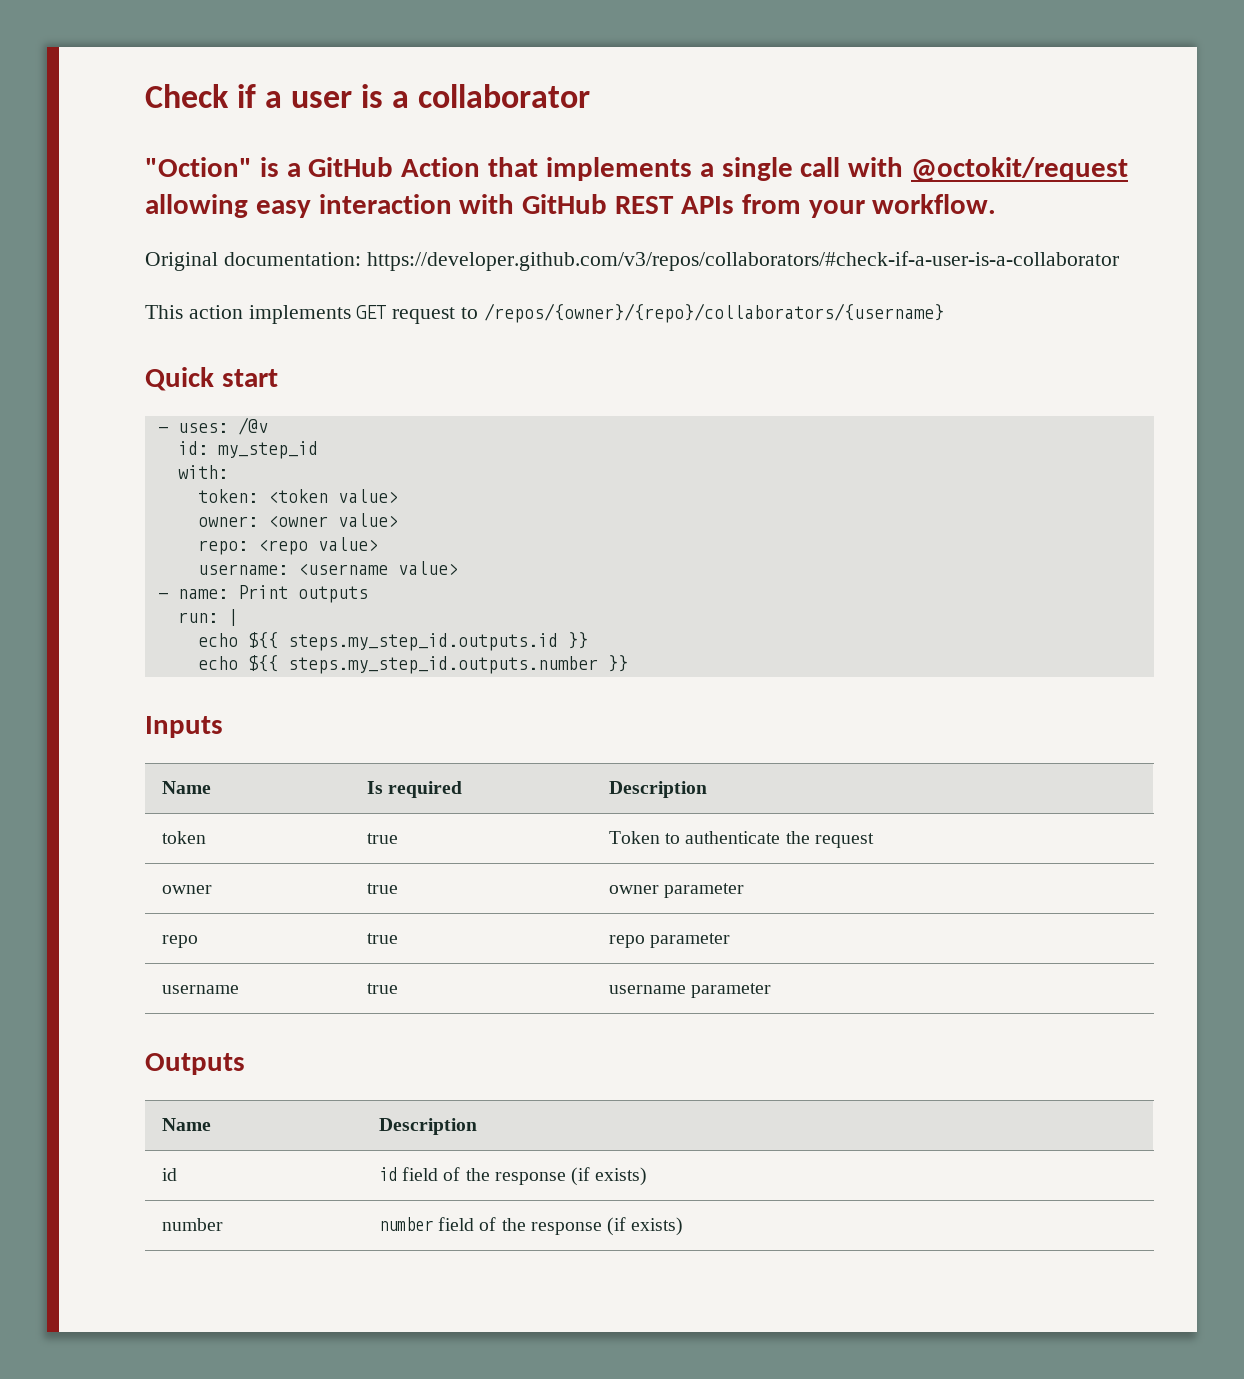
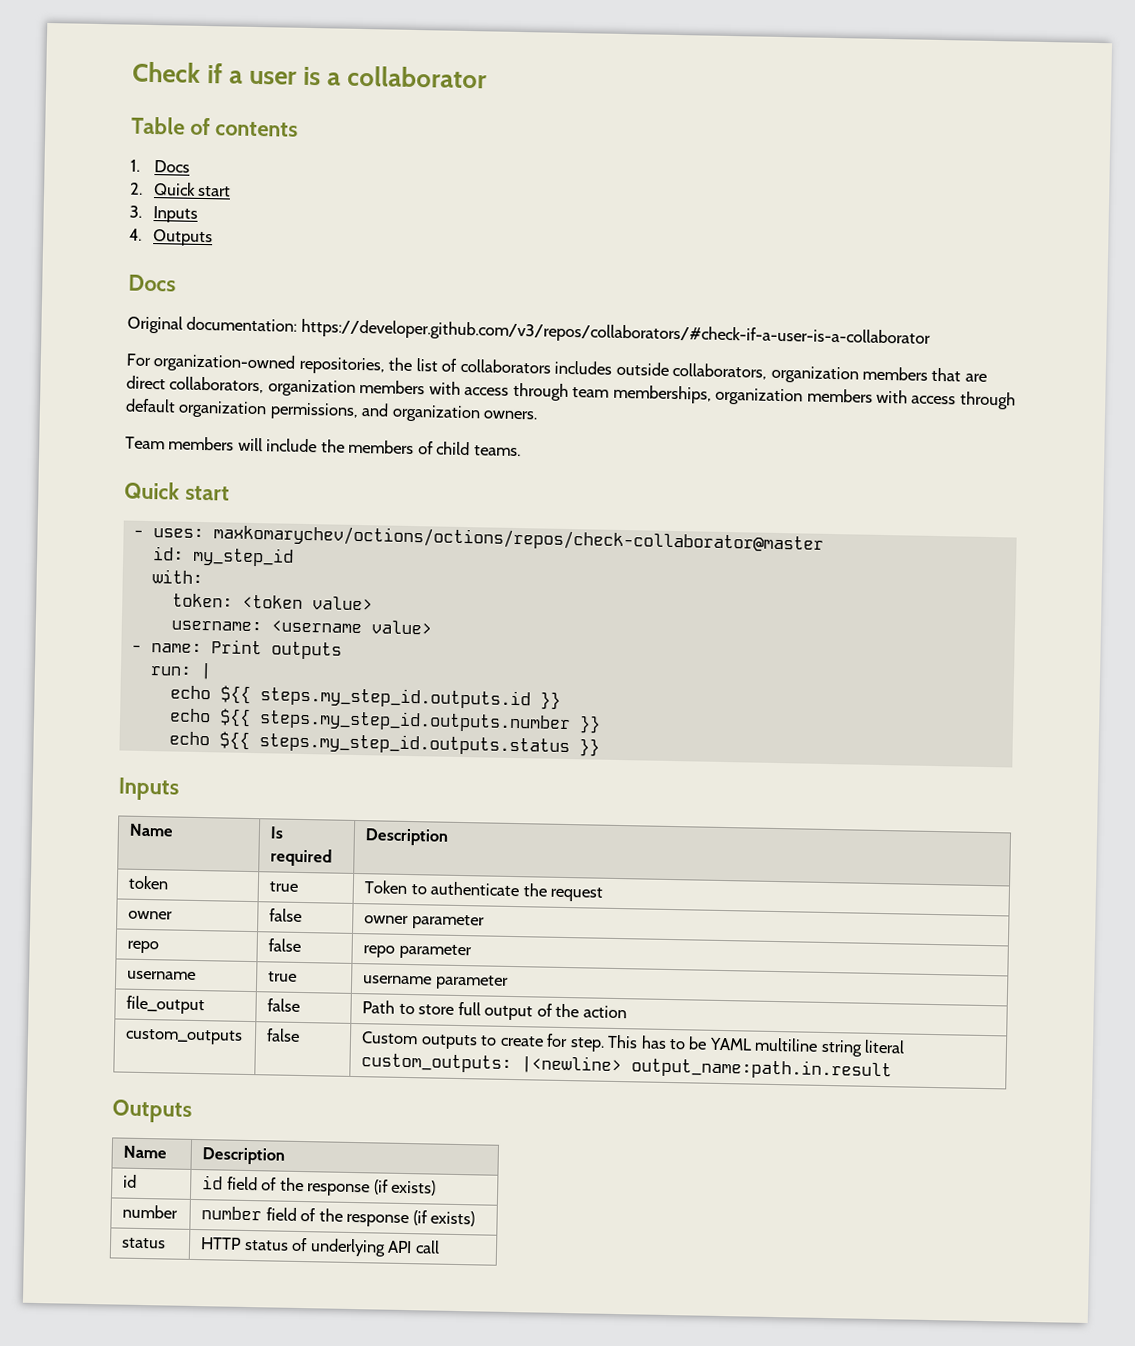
[145,157,1129,182] [145,194,997,218] [145,251,1119,271] [145,303,944,324] "Oction" is a GitHub Action that implements a single call with @octokit/request allowing easy interaction with GitHub REST APIs from your workflow. // Original documentation: https://developer.github.com/v3/repos/collaborators/#check-if-a-user-is-a-collaborator // This action implements GET request to /repos/{owner}/{repo}/collaborators/{username} -> [131,116,298,137] [130,159,191,173] [130,182,232,197] [129,205,199,223] [129,228,214,247] [128,274,176,292] [127,315,931,348] [126,353,987,384] [126,375,1016,410] [125,398,538,423] [125,436,521,457] Table of contents // 1. Docs // 2. Quick start // 3. Inputs // 4. Outputs // Docs // Original documentation: https://developer.github.com/v3/repos/collaborators/#check-if-a-user-is-a-collaborator // For organization-owned repositories, the list of collaborators includes outside collaborators, organization members that are direct collaborators, organization members with access through team memberships, organization members with access through default organization permissions, and organization owners. // Team members will include the members of child teams.
[237,417,268,435] /@v -> [212,524,824,554] maxkomarychev/octions/octions/repos/check-collaborator@master
[197,513,398,527] [197,537,378,555] // owner: <owner value> // repo: <repo value> -> (373, 603) none
(628, 663) none -> [168,731,600,757] // echo ${{ steps.my_step_id.outputs.status }}
[366,883,398,894] true -> [269,908,303,922] false
[366,933,398,944] true -> [268,938,302,952] false
(772, 990) none -> [126,995,206,1015] [267,998,301,1012] [362,1000,627,1021] [125,1028,244,1045] [266,1028,301,1042] [361,1031,906,1057] [361,1053,893,1081] // file_output | false | Path to store full output of the action // custom_outputs | false | Custom outputs to create for step. This has to be YAML multiline string literal custom_outputs: |<newline> output_name:path.in.result
(684, 1226) none -> [121,1237,167,1249] [200,1237,440,1257] // status | HTTP status of underlying API call

